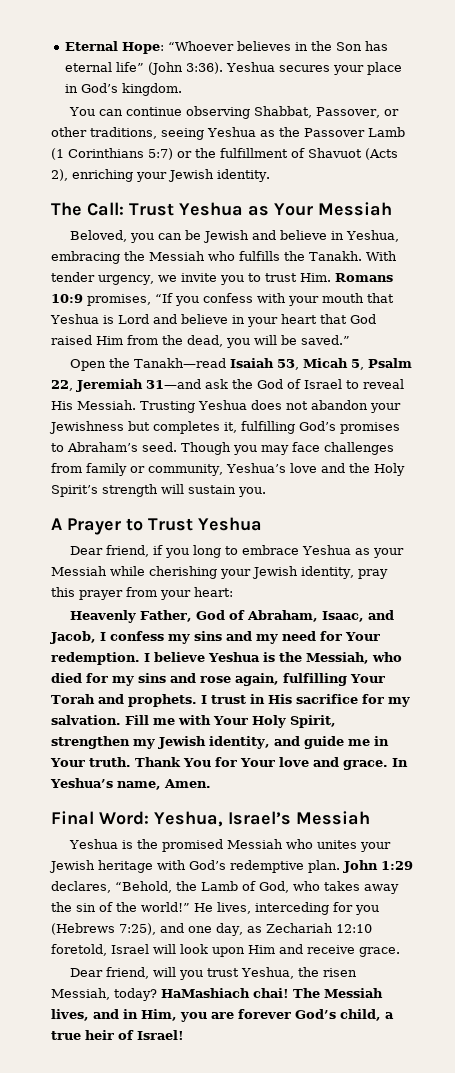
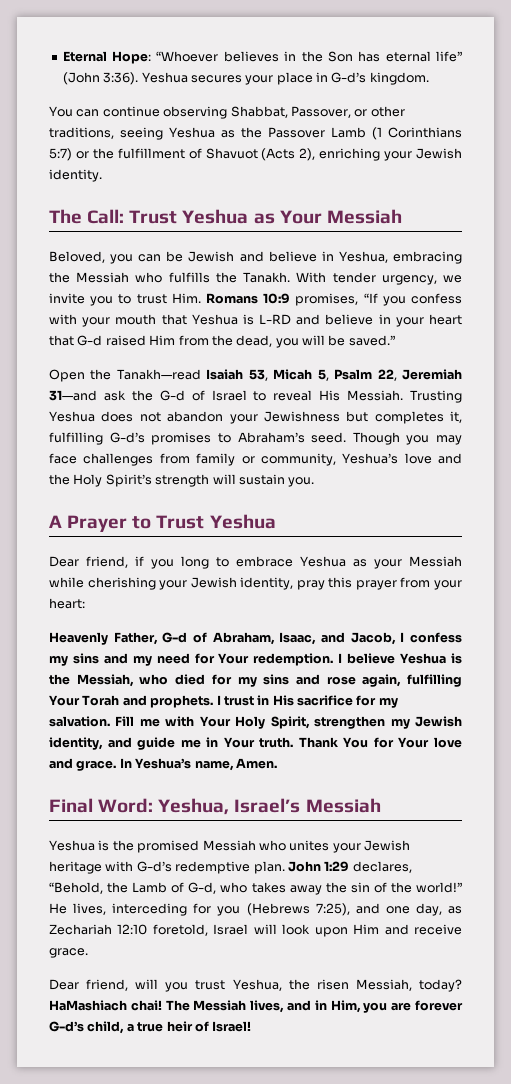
[80,83,118,93] God’s -> [331,72,367,83] G-d’s
[117,314,149,324] Lord -> [259,314,292,325] L-RD
[349,314,376,324] God -> [77,335,103,346] G-d
[257,379,283,389] God -> [159,390,185,401] G-d
[299,421,336,431] God’s -> [109,432,145,443] G-d’s
[195,610,225,620] God -> [162,632,188,643] G-d
[189,860,226,870] God’s -> [136,861,172,872] G-d’s
[259,881,289,893] God, -> [188,882,217,894] G-d,
[295,1009,336,1019] God’s -> [49,1021,84,1032] G-d’s

